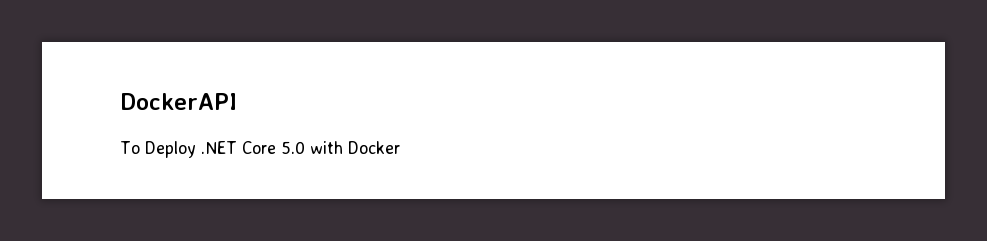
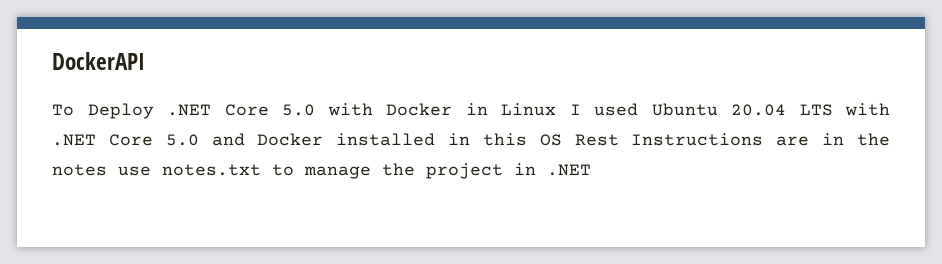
(400, 147) none -> [465,103,890,116] [52,133,890,146] [52,163,591,179] in Linux I used Ubuntu 20.04 LTS with .NET Core 5.0 and Docker installed in this OS Rest Instructions are in the notes use notes.txt to manage the project in .NET

